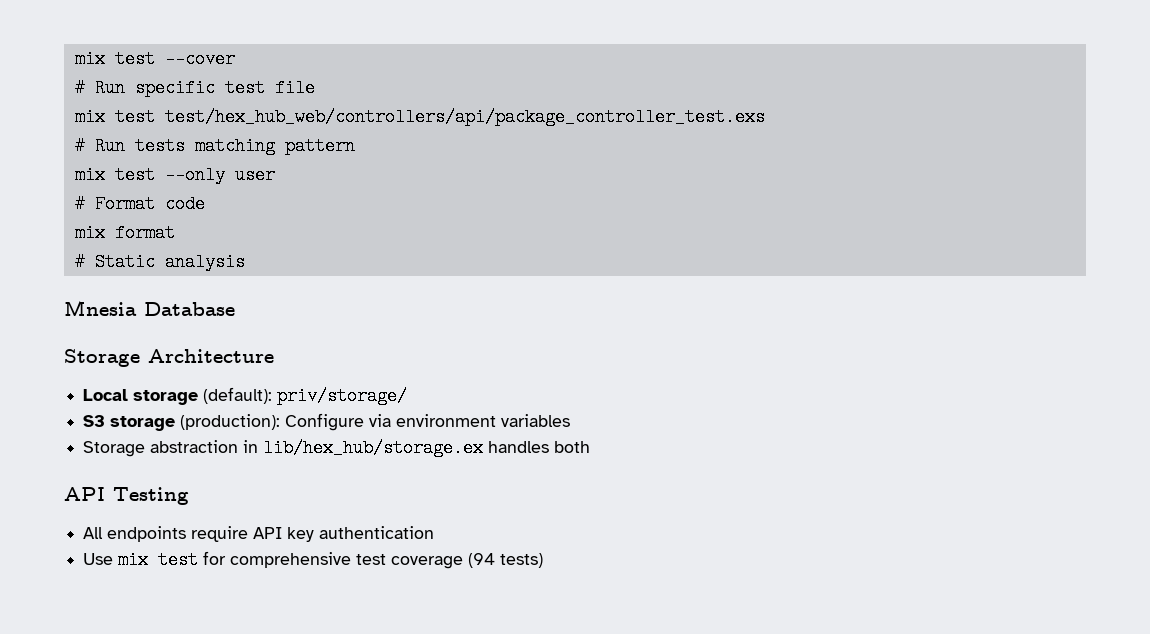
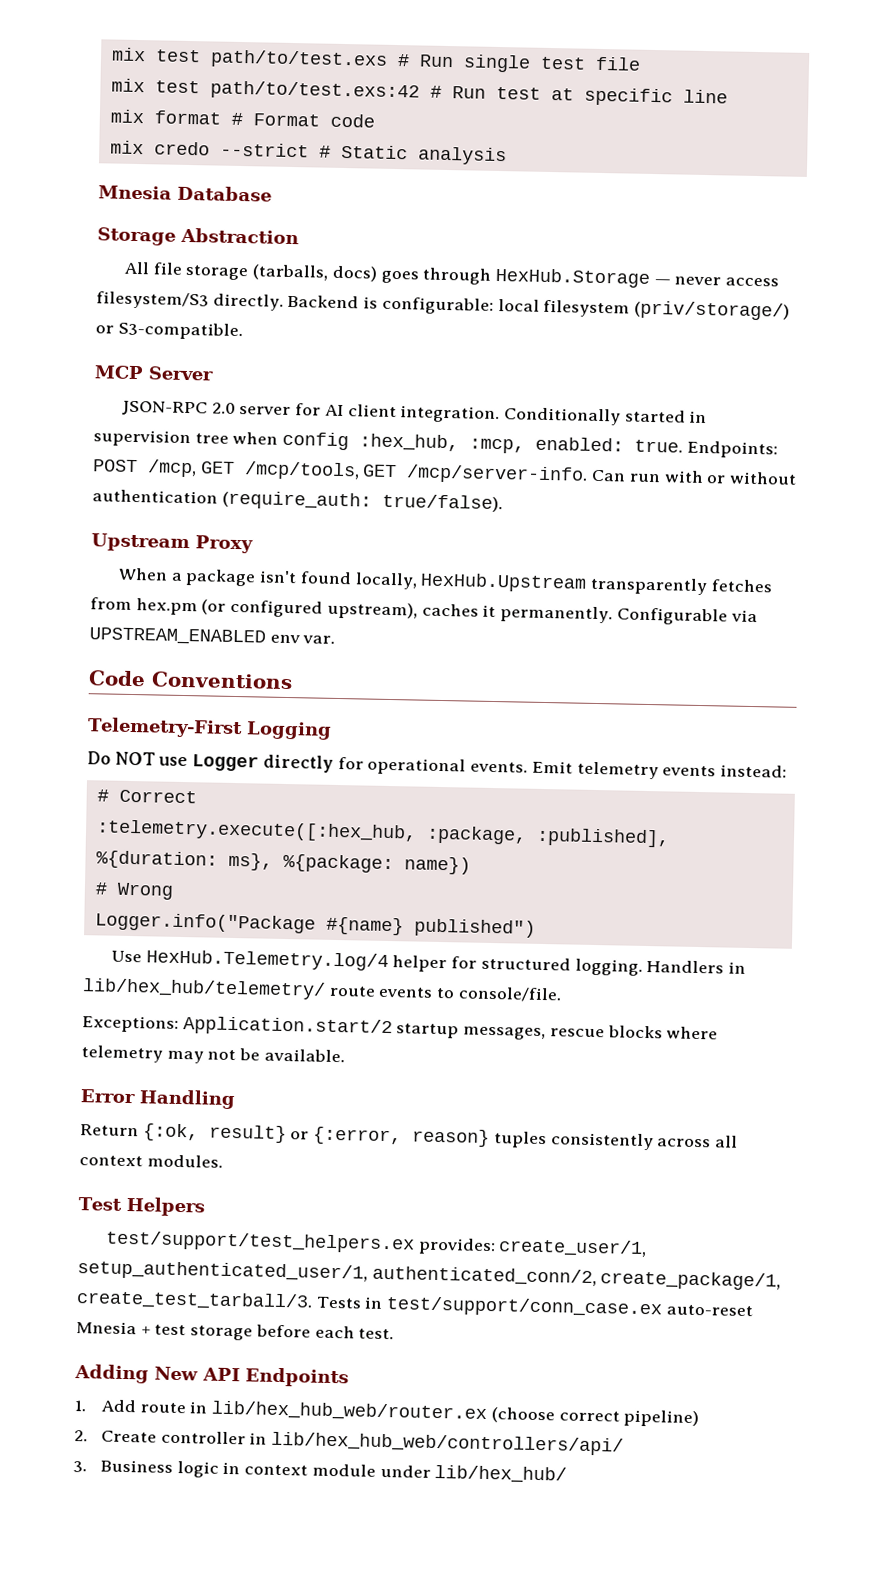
[74,50,235,68] [74,79,215,97] mix test --cover // # Run specific -> [110,47,531,73] mix test path/to/test.exs # Run single
[164,108,765,126] [74,137,355,155] [74,166,275,184] test/hex_hub_web/controllers/api/package_controller_test.exs // # Run tests matching pattern // mix test --only user // -> [209,80,728,107] [109,109,221,125] path/to/test.exs:42 # Run test at specific line // mix format
[114,224,175,242] format // -> [153,141,309,158] credo --strict
[148,349,274,363] [83,387,408,405] [83,413,571,431] [83,439,591,457] [64,487,189,505] [83,526,435,542] [83,551,544,569] Architecture // Local storage (default): priv/storage/ // S3 storage (production): Configure via environment variables // Storage abstraction in lib/hex_hub/storage.ex handles both // API Testing // All endpoints require API key authentication // Use mix test for comprehensive test coverage (94 tests) -> [180,227,299,245] [123,261,780,288] [96,291,791,321] [95,321,243,341] [94,365,214,381] [121,400,708,426] [93,429,778,459] [93,459,798,485] [92,489,503,513] [91,533,253,554] [117,567,773,596] [90,597,758,626] [89,627,336,646] [88,670,293,690] [87,717,332,740] [87,751,787,780] [96,789,197,804] [95,819,670,848] [95,850,471,875] [94,882,174,900] [94,912,536,938] [110,949,746,976] [82,978,562,1003] [82,1015,719,1041] [81,1045,345,1064] [80,1089,236,1110] [80,1123,739,1151] [79,1154,223,1168] [78,1196,205,1217] [104,1230,648,1258] [77,1260,782,1291] [76,1290,753,1319] [76,1321,395,1341] [74,1364,349,1388] [74,1399,700,1428] [74,1430,625,1456] [73,1459,568,1484] Abstraction // All file storage (tarballs, docs) goes through HexHub.Storage — never access filesystem/S3 directly. Backend is configurable: local filesystem (priv/storage/) or S3-compatible. // MCP Server // JSON-RPC 2.0 server for AI client integration. Conditionally started in supervision tree when config :hex_hub, :mcp, enabled: true. Endpoints: POST /mcp, GET /mcp/tools, GET /mcp/server-info. Can run with or without authentication (require_auth: true/false). // Upstream Proxy // When a package isn't found locally, HexHub.Upstream transparently fetches from hex.pm (or configured upstream), caches it permanently. Configurable via UPSTREAM_ENABLED env var. // Code Conventions // Telemetry-First Logging // Do NOT use Logger directly for operational events. Emit telemetry events instead: // # Correct // :telemetry.execute([:hex_hub, :package, :published], %{duration: ms}, %{package: name}) // # Wrong // Logger.info("Package #{name} published") // Use HexHub.Telemetry.log/4 helper for structured logging. Handlers in lib/hex_hub/telemetry/ route events to console/file. // Exceptions: Application.start/2 startup messages, rescue blocks where telemetry may not be available. // Error Handling // Return {:ok, result} or {:error, reason} tuples consistently across all context modules. // Test Helpers // test/support/test_helpers.ex provides: create_user/1, setup_authenticated_user/1, authenticated_conn/2, create_package/1, create_test_tarball/3. Tests in test/support/conn_case.ex auto-reset Mnesia + test storage before each test. // Adding New API Endpoints // 1. Add route in lib/hex_hub_web/router.ex (choose correct pipeline) // 2. Create controller in lib/hex_hub_web/controllers/api/ // 3. Business logic in context module under lib/hex_hub/

